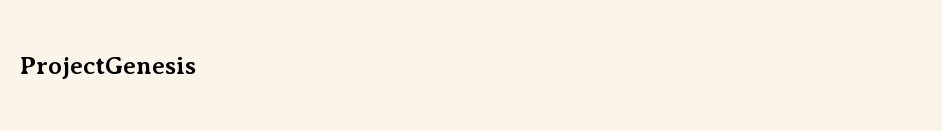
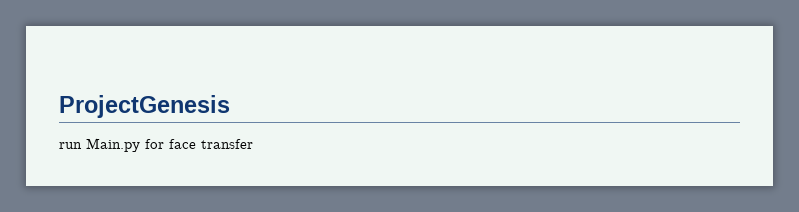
(196, 68) none -> [59,138,253,152] // run Main.py for face transfer

